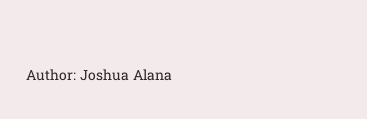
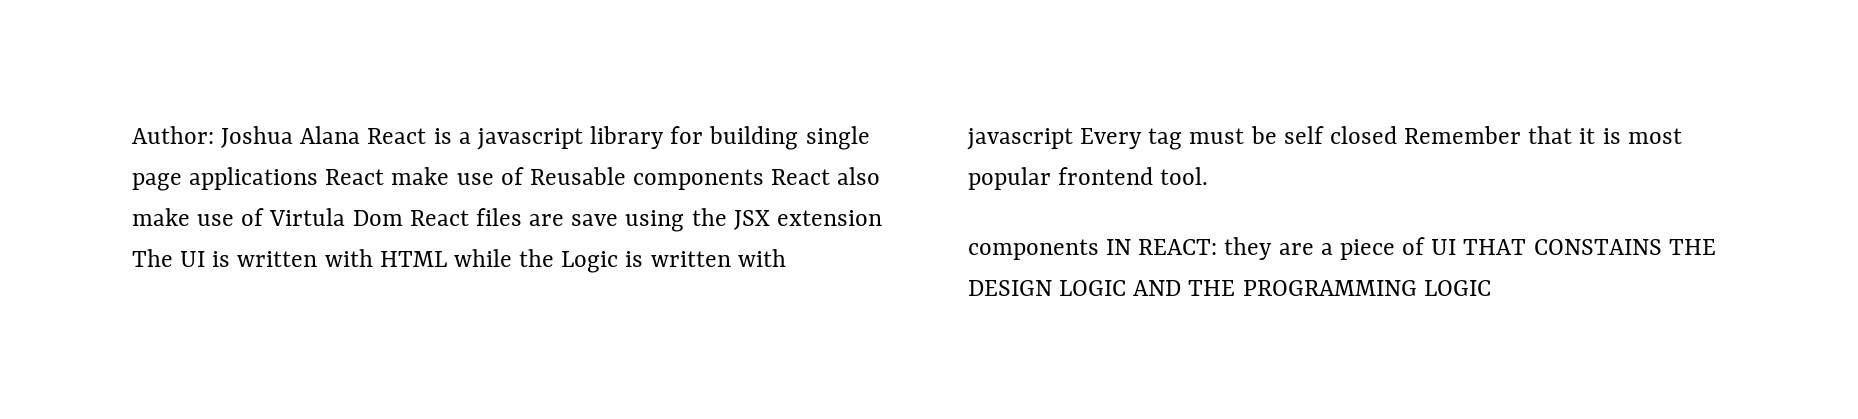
(172, 75) none -> [367,126,870,150] [132,167,881,191] [132,208,882,232] [132,249,786,273] [967,126,1682,150] [968,167,1209,190] [968,237,1716,260] [968,280,1491,296] React is a javascript library for building single page applications React make use of Reusable components React also make use of Virtula Dom React files are save using the JSX extension The UI is written with HTML while the Logic is written with javascript Every tag must be self closed Remember that it is most popular frontend tool. // components IN REACT: they are a piece of UI THAT CONSTAINS THE DESIGN LOGIC AND THE PROGRAMMING LOGIC

